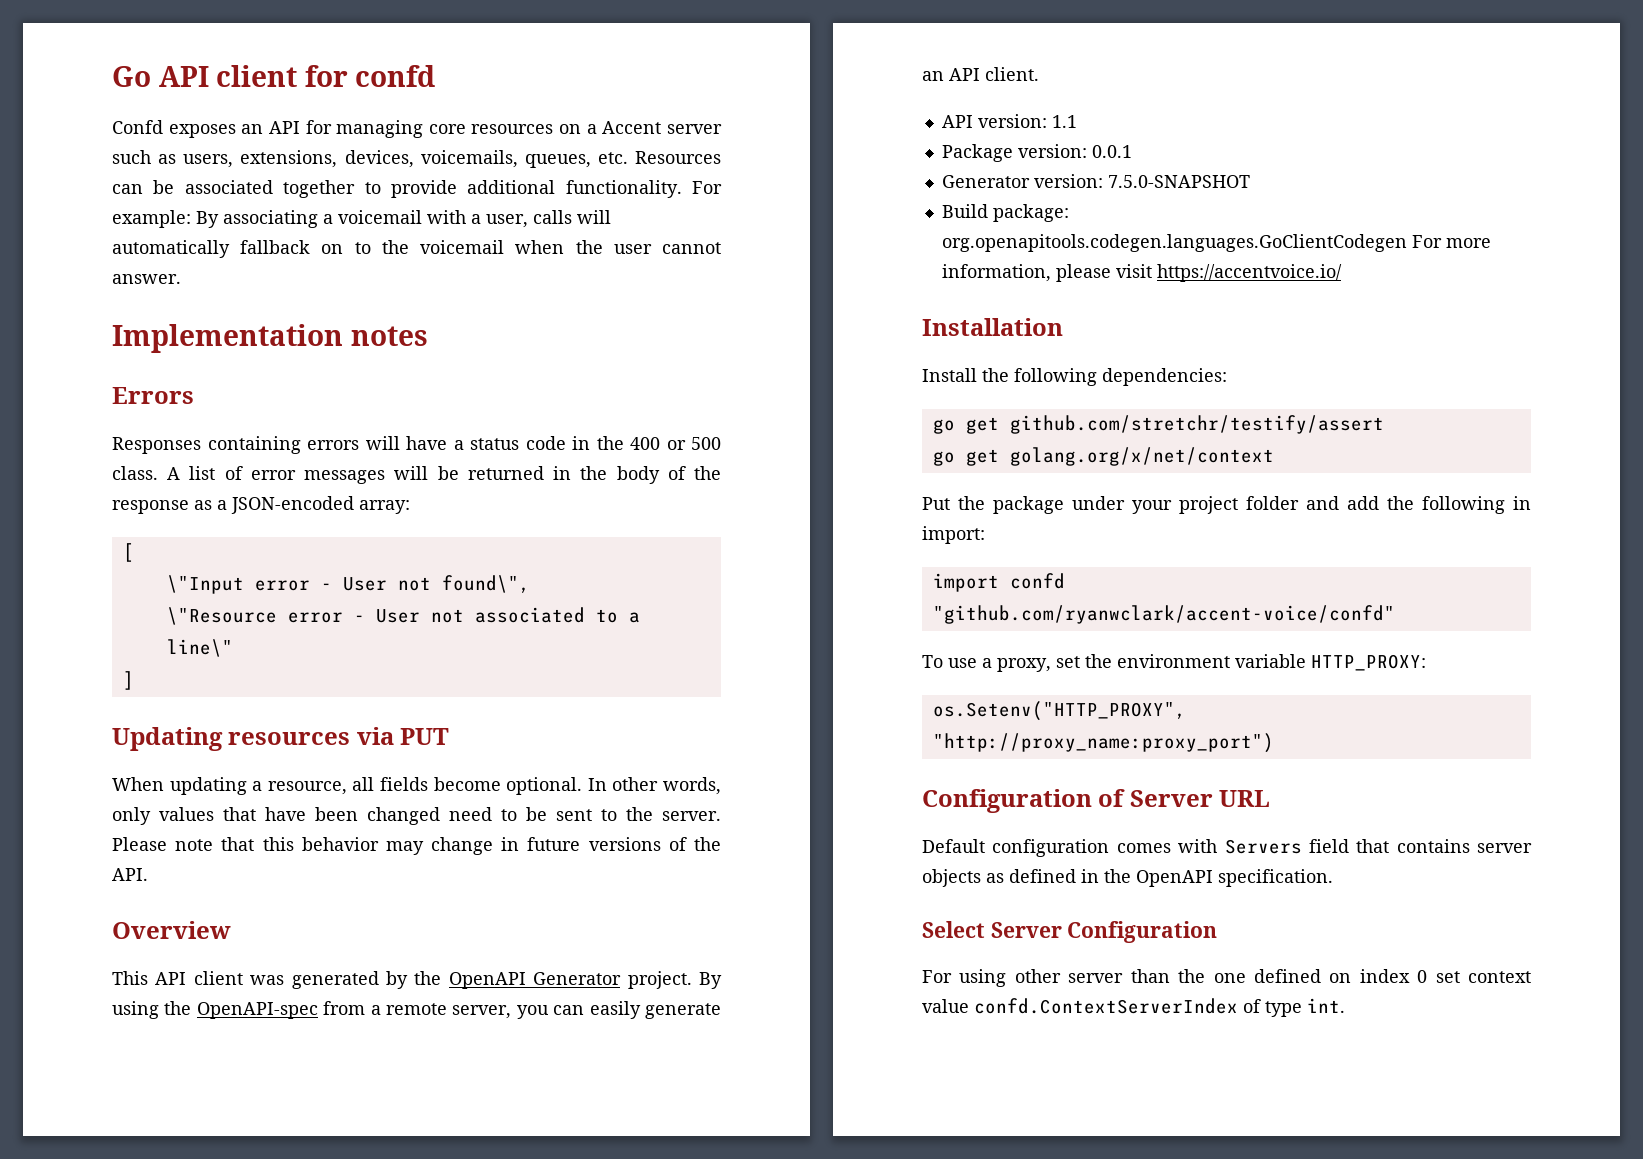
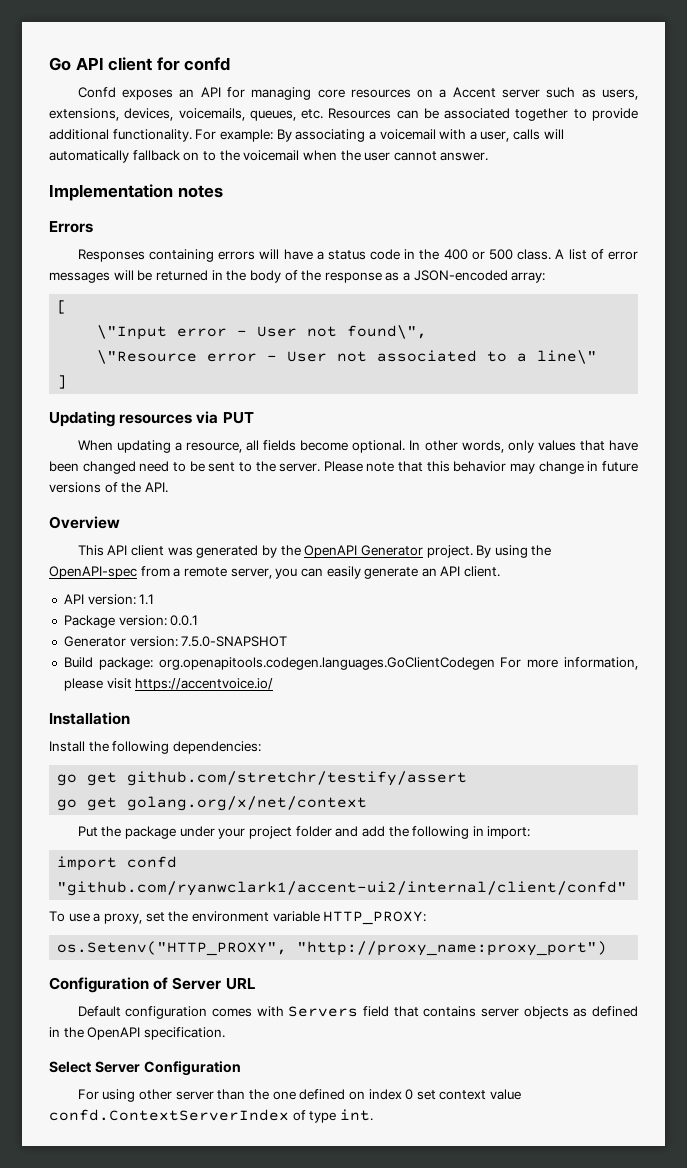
[932,605,1395,624] "github.com/ryanwclark/accent-voice/confd" -> [57,881,628,896] "github.com/ryanwclark1/accent-ui2/internal/client/confd"

